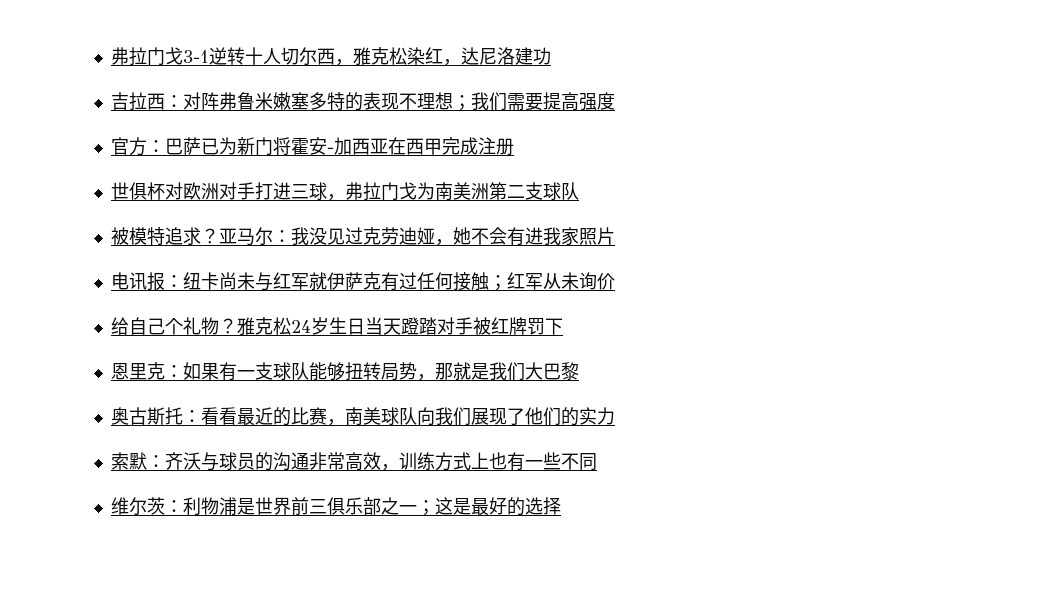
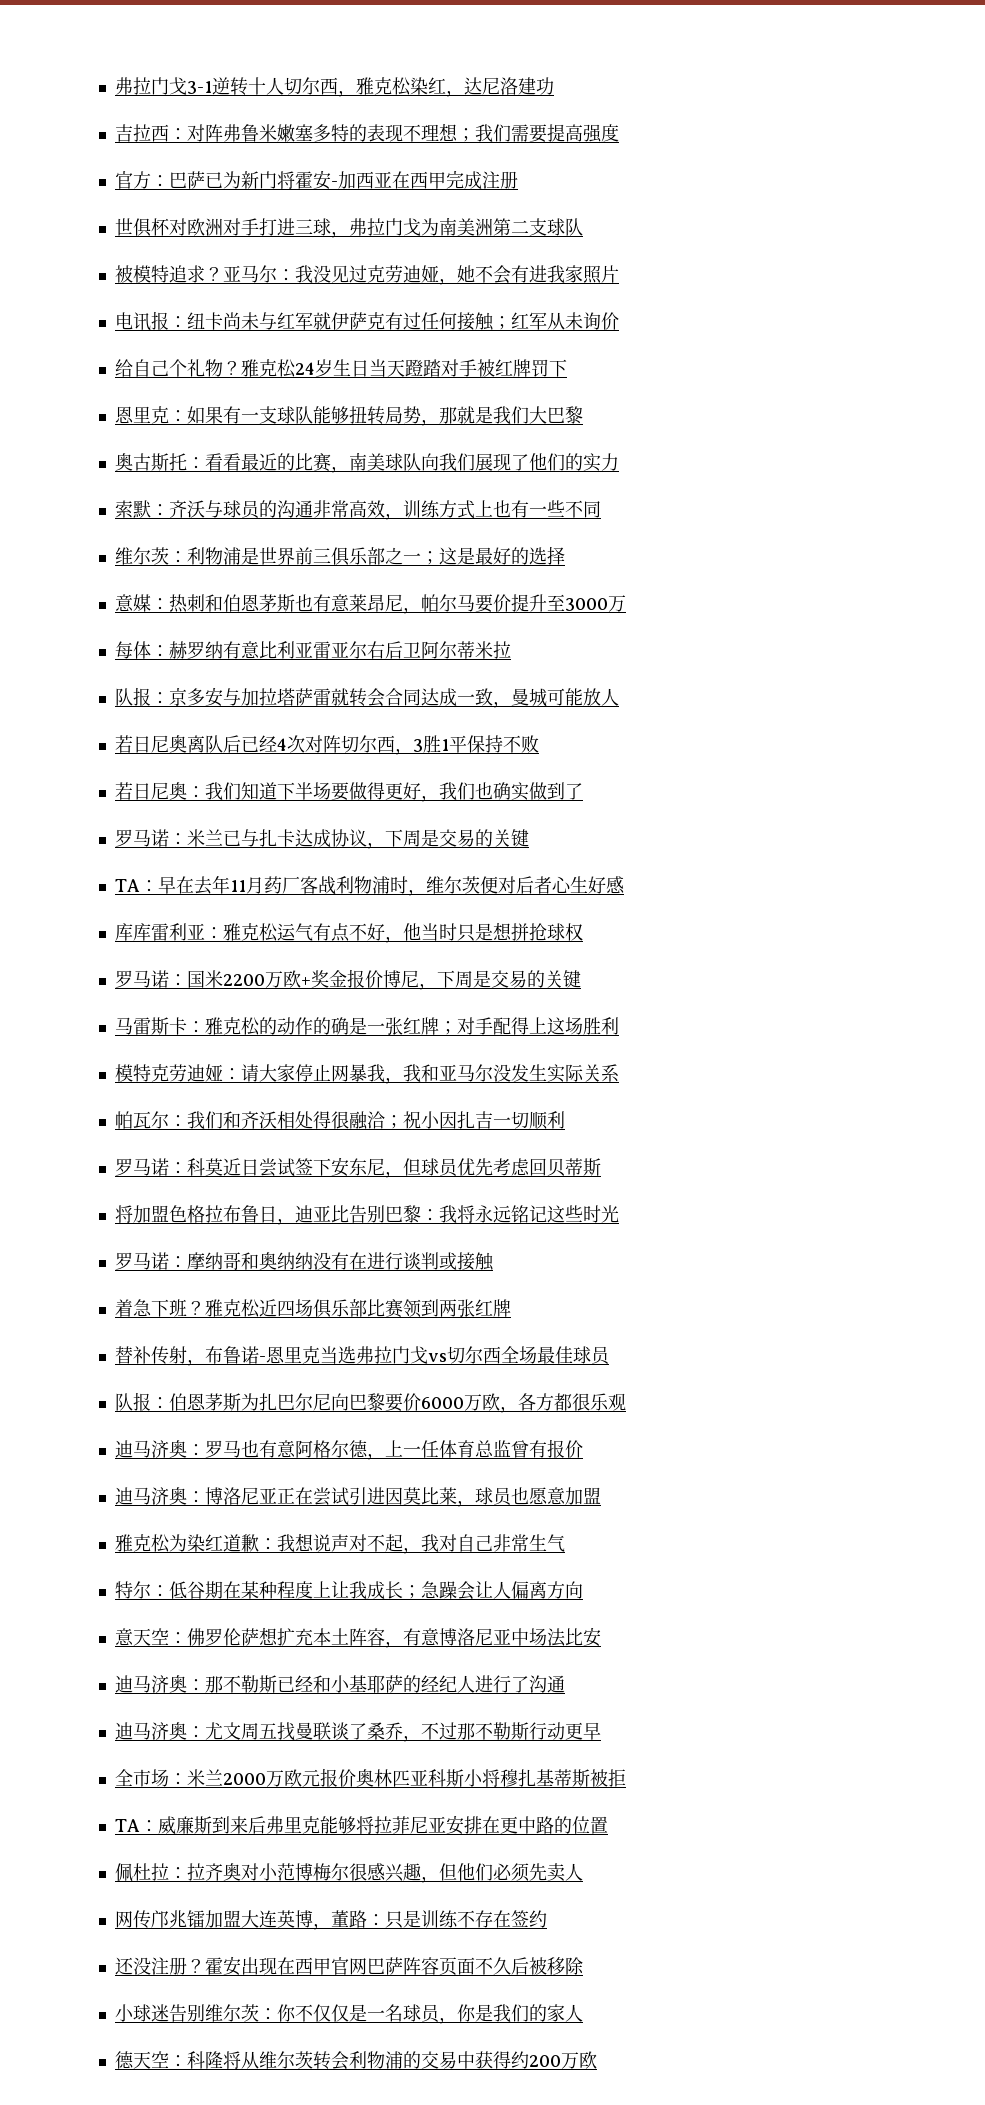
(561, 506) none -> [114,594,626,614] [114,641,511,659] [114,687,619,708] [114,735,539,755] [114,782,583,802] [114,829,529,849] [114,875,625,896] [114,922,583,943] [114,969,581,990] [114,1017,619,1036] [114,1064,619,1084] [114,1111,565,1130] [114,1157,601,1178] [114,1205,619,1225] [114,1252,494,1271] [114,1299,511,1318] [114,1346,611,1366] [114,1392,626,1413] [114,1439,583,1460] [114,1487,601,1507] [114,1533,565,1554] [114,1581,583,1600] [114,1627,601,1648] [114,1675,565,1693] [114,1722,601,1742] [114,1768,626,1787] [114,1815,608,1835] [114,1863,583,1883] [114,1910,547,1930] [114,1956,584,1976] [114,2004,583,2024] [114,2051,597,2070] // 意媒：热刺和伯恩茅斯也有意莱昂尼，帕尔马要价提升至3000万 // 每体：赫罗纳有意比利亚雷亚尔右后卫阿尔蒂米拉 // 队报：京多安与加拉塔萨雷就转会合同达成一致，曼城可能放人 // 若日尼奥离队后已经4次对阵切尔西，3胜1平保持不败 // 若日尼奥：我们知道下半场要做得更好，我们也确实做到了 // 罗马诺：米兰已与扎卡达成协议，下周是交易的关键 // TA：早在去年11月药厂客战利物浦时，维尔茨便对后者心生好感 // 库库雷利亚：雅克松运气有点不好，他当时只是想拼抢球权 // 罗马诺：国米2200万欧+奖金报价博尼，下周是交易的关键 // 马雷斯卡：雅克松的动作的确是一张红牌；对手配得上这场胜利 // 模特克劳迪娅：请大家停止网暴我，我和亚马尔没发生实际关系 // 帕瓦尔：我们和齐沃相处得很融洽；祝小因扎吉一切顺利 // 罗马诺：科莫近日尝试签下安东尼，但球员优先考虑回贝蒂斯 // 将加盟色格拉布鲁日，迪亚比告别巴黎：我将永远铭记这些时光 // 罗马诺：摩纳哥和奥纳纳没有在进行谈判或接触 // 着急下班？雅克松近四场俱乐部比赛领到两张红牌 // 替补传射，布鲁诺-恩里克当选弗拉门戈vs切尔西全场最佳球员 // 队报：伯恩茅斯为扎巴尔尼向巴黎要价6000万欧，各方都很乐观 // 迪马济奥：罗马也有意阿格尔德，上一任体育总监曾有报价 // 迪马济奥：博洛尼亚正在尝试引进因莫比莱，球员也愿意加盟 // 雅克松为染红道歉：我想说声对不起，我对自己非常生气 // 特尔：低谷期在某种程度上让我成长；急躁会让人偏离方向 // 意天空：佛罗伦萨想扩充本土阵容，有意博洛尼亚中场法比安 // 迪马济奥：那不勒斯已经和小基耶萨的经纪人进行了沟通 // 迪马济奥：尤文周五找曼联谈了桑乔，不过那不勒斯行动更早 // 全市场：米兰2000万欧元报价奥林匹亚科斯小将穆扎基蒂斯被拒 // TA：威廉斯到来后弗里克能够将拉菲尼亚安排在更中路的位置 // 佩杜拉：拉齐奥对小范博梅尔很感兴趣，但他们必须先卖人 // 网传邝兆镭加盟大连英博，董路：只是训练不存在签约 // 还没注册？霍安出现在西甲官网巴萨阵容页面不久后被移除 // 小球迷告别维尔茨：你不仅仅是一名球员，你是我们的家人 // 德天空：科隆将从维尔茨转会利物浦的交易中获得约200万欧

